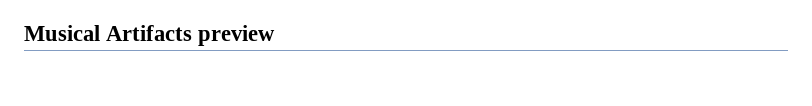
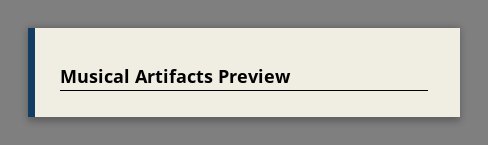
[198,25,276,46] preview -> [218,69,291,83] Preview

